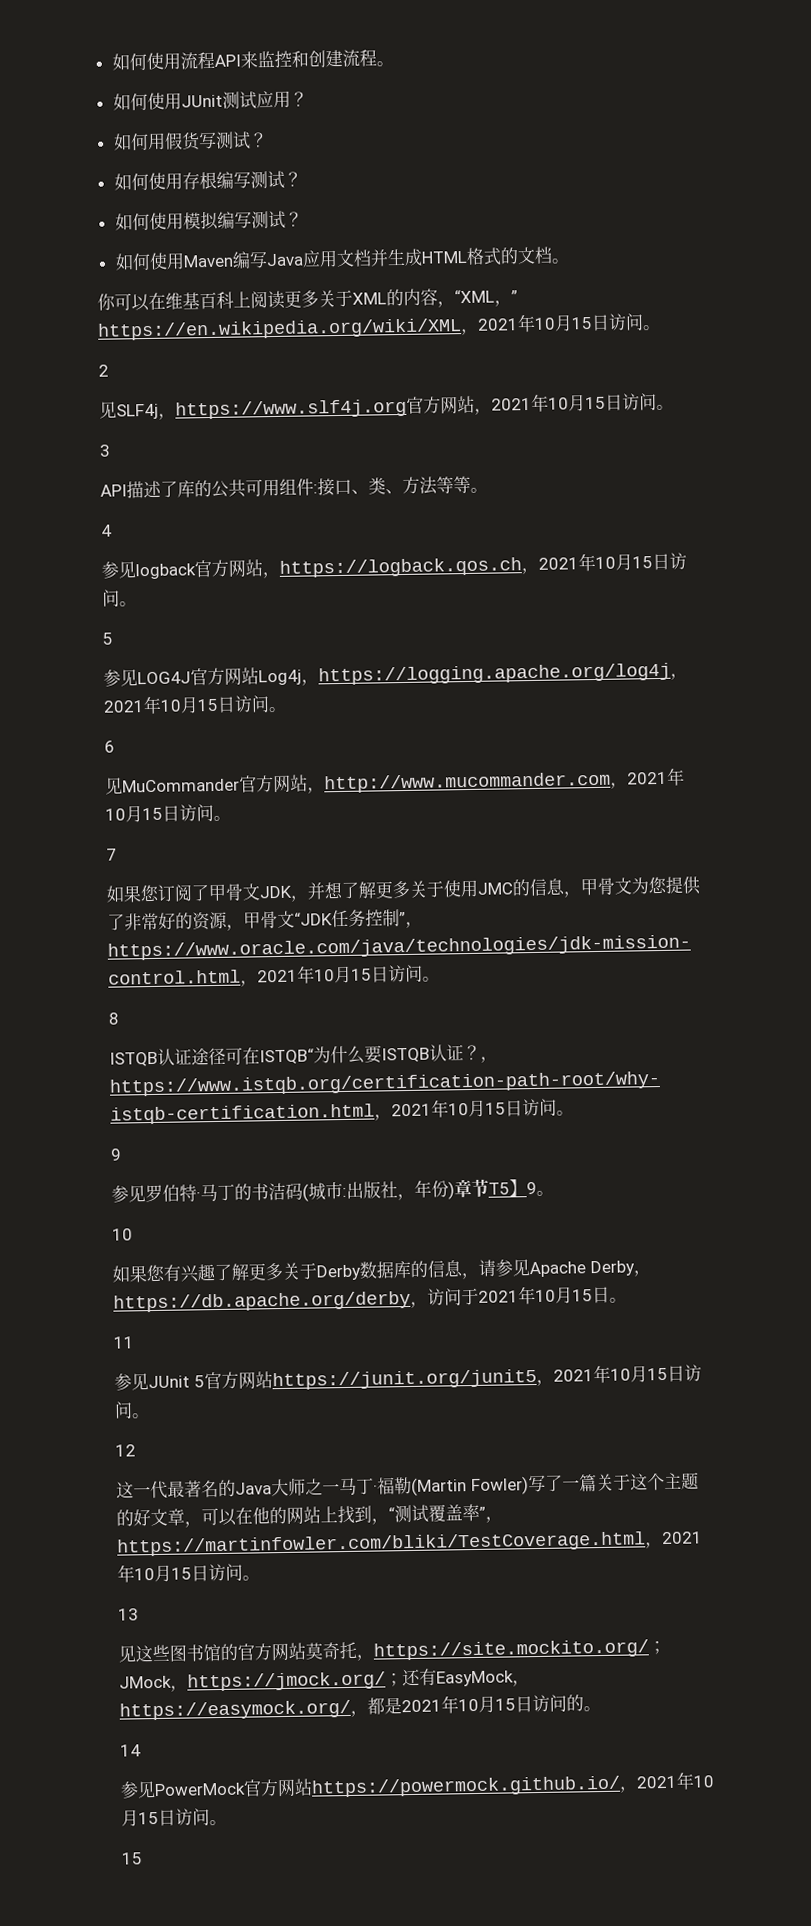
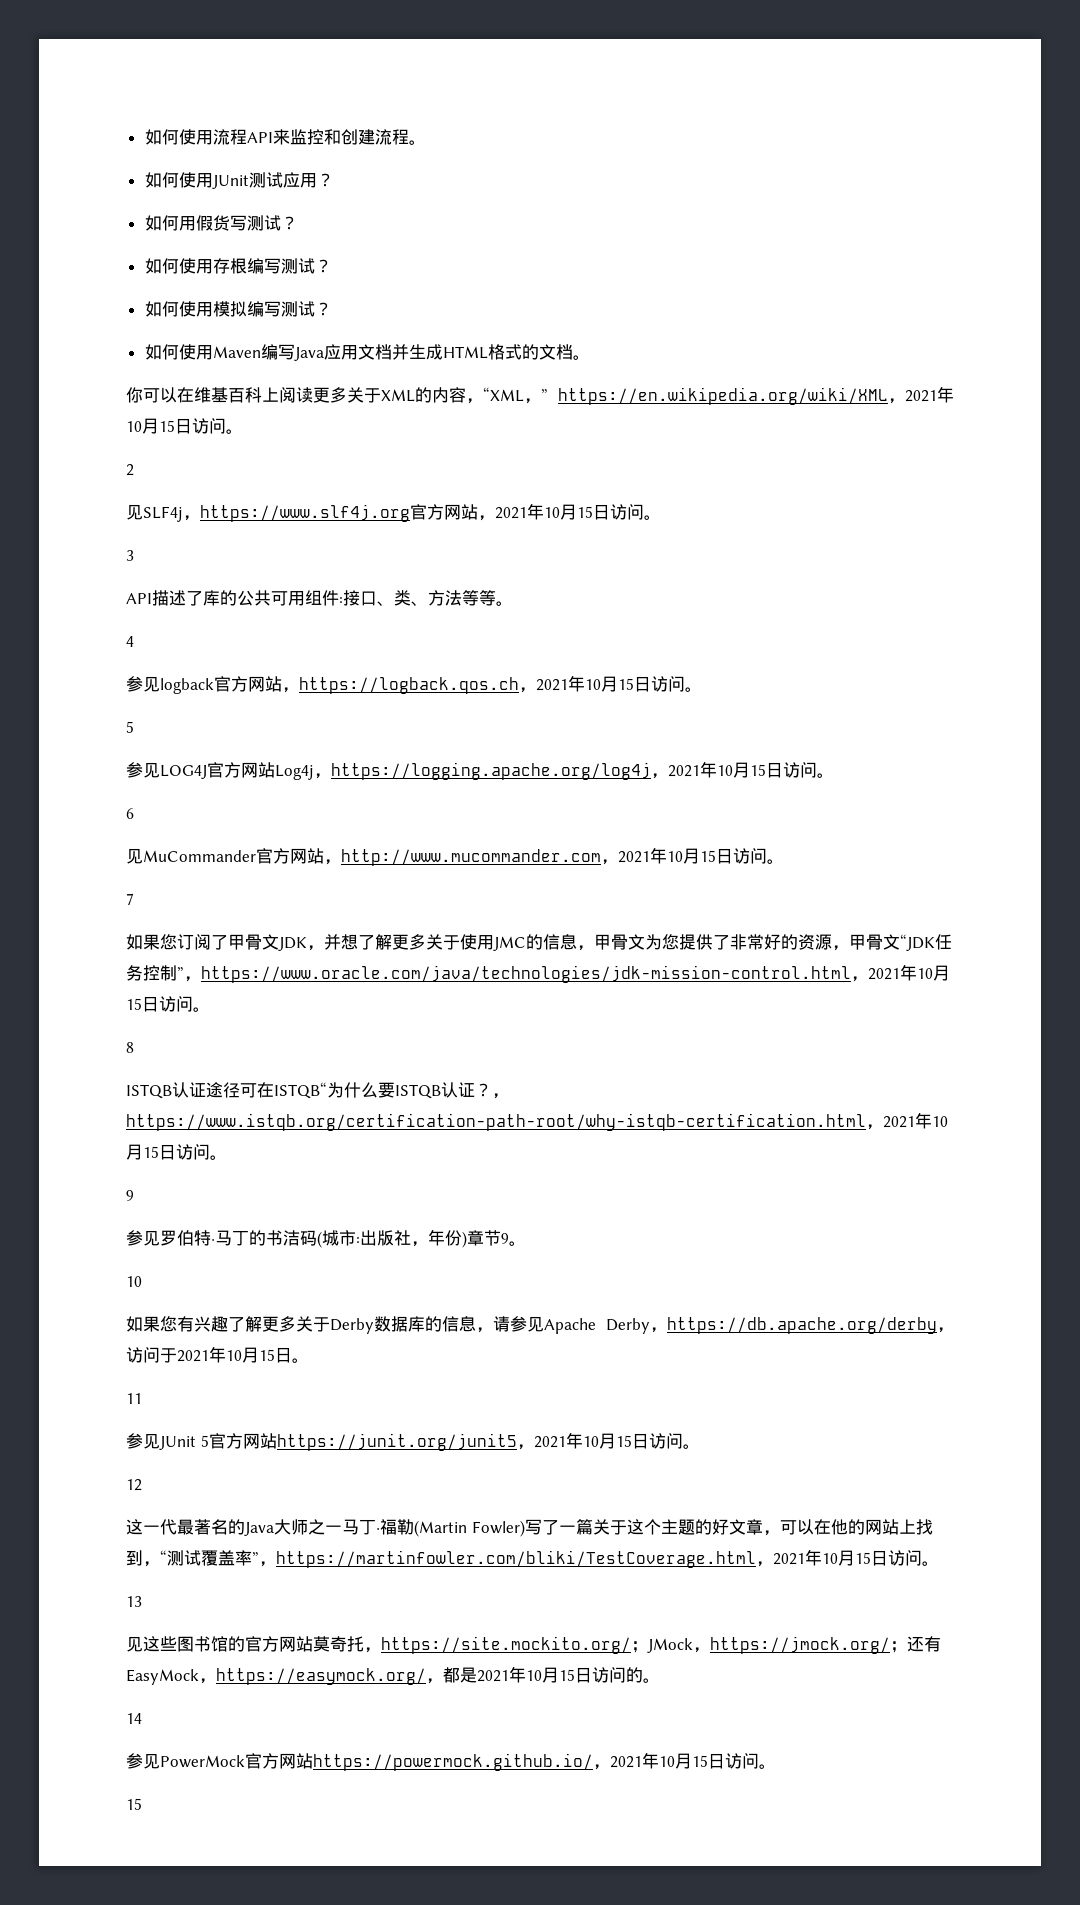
[488,1179,527,1197] T5】 -> (501, 1238) none

